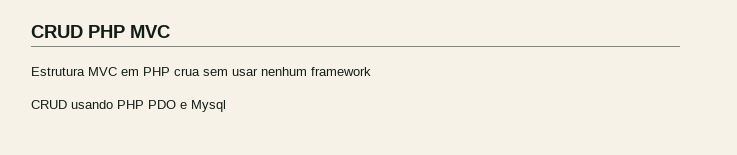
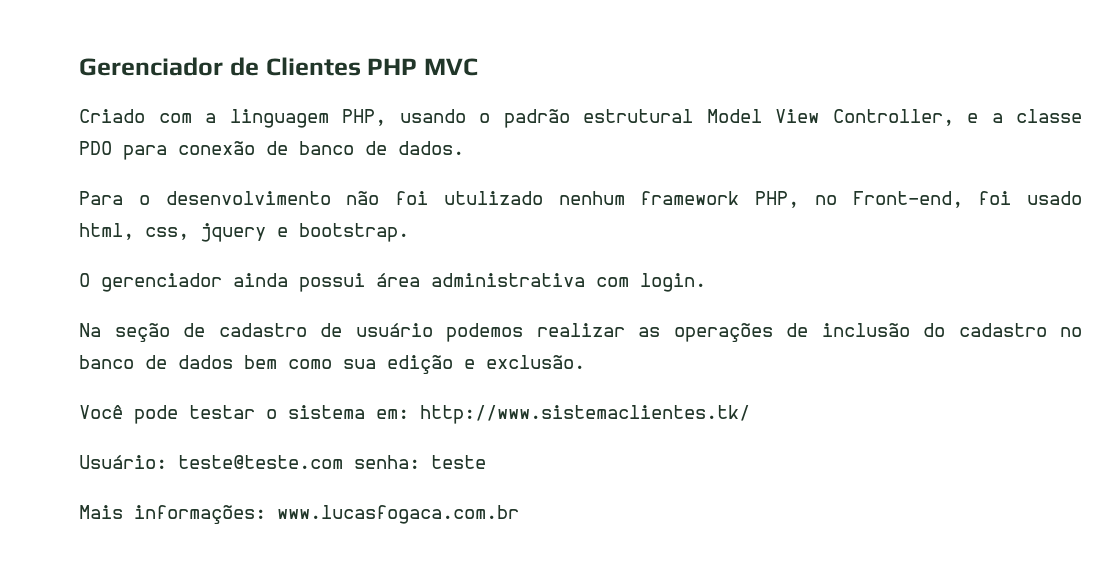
[31,25,83,38] CRUD -> [79,57,361,76] Gerenciador de Clientes
[31,67,371,76] [31,100,226,112] Estrutura MVC em PHP crua sem usar nenhum framework // CRUD usando PHP PDO e Mysql -> [79,109,1082,128] [79,141,464,160] [79,191,1082,208] [79,223,409,242] [79,273,706,292] [79,323,1082,342] [79,355,585,374] [79,405,750,424] [79,455,486,469] [79,505,519,524] Criado com a linguagem PHP, usando o padrão estrutural Model View Controller, e a classe PDO para conexão de banco de dados. // Para o desenvolvimento não foi utulizado nenhum framework PHP, no Front-end, foi usado html, css, jquery e bootstrap. // O gerenciador ainda possui área administrativa com login. // Na seção de cadastro de usuário podemos realizar as operações de inclusão do cadastro no banco de dados bem como sua edição e exclusão. // Você pode testar o sistema em: http://www.sistemaclientes.tk/ // Usuário: teste@teste.com senha: teste // Mais informações: www.lucasfogaca.com.br

